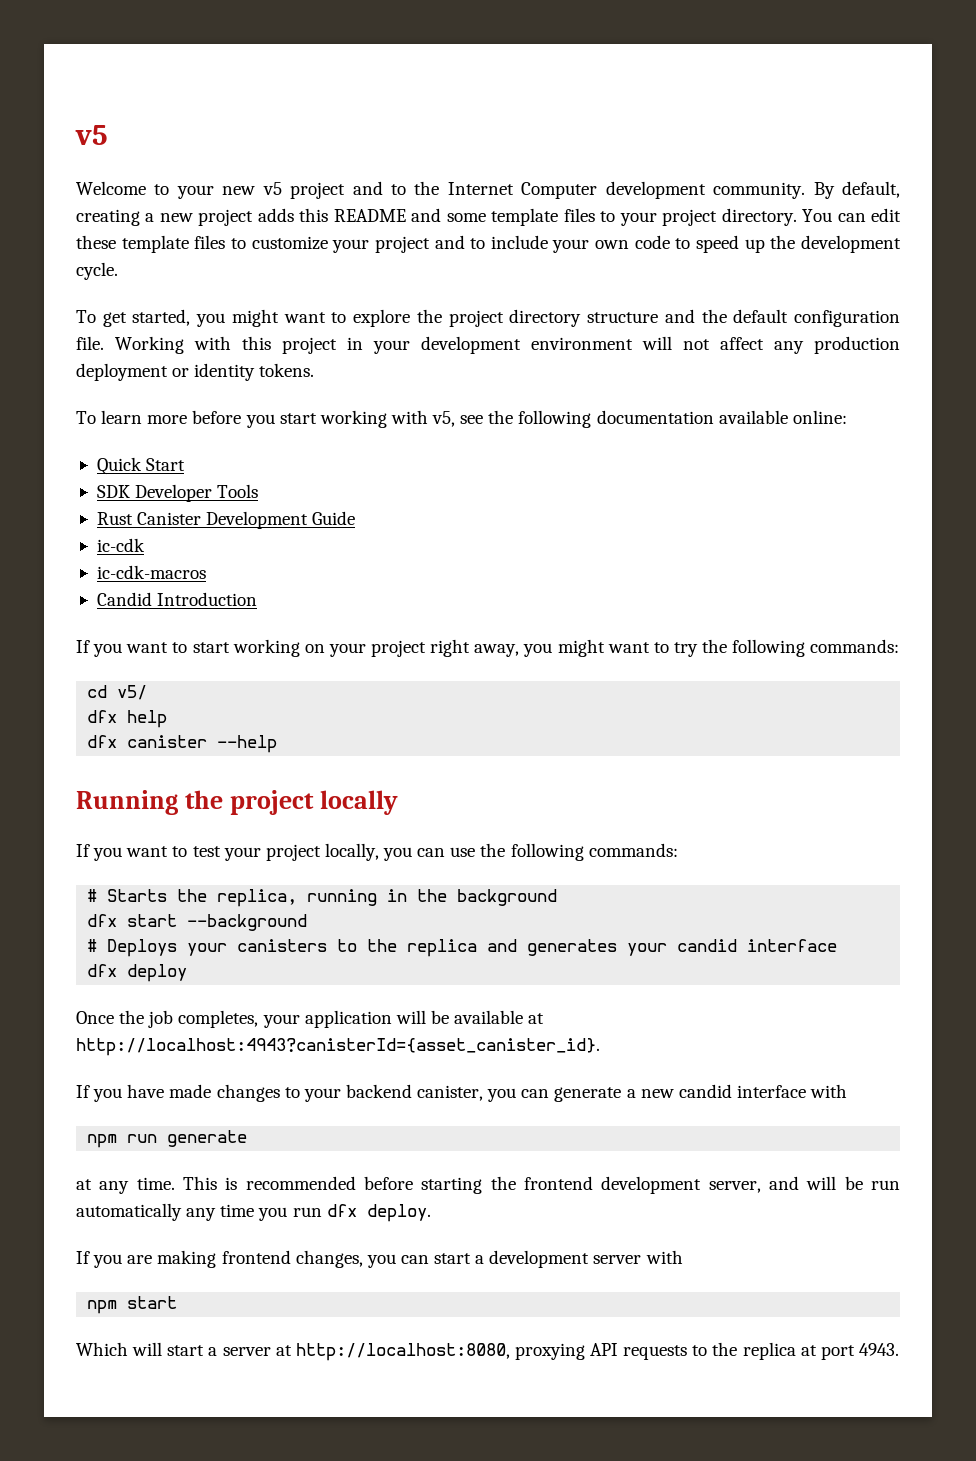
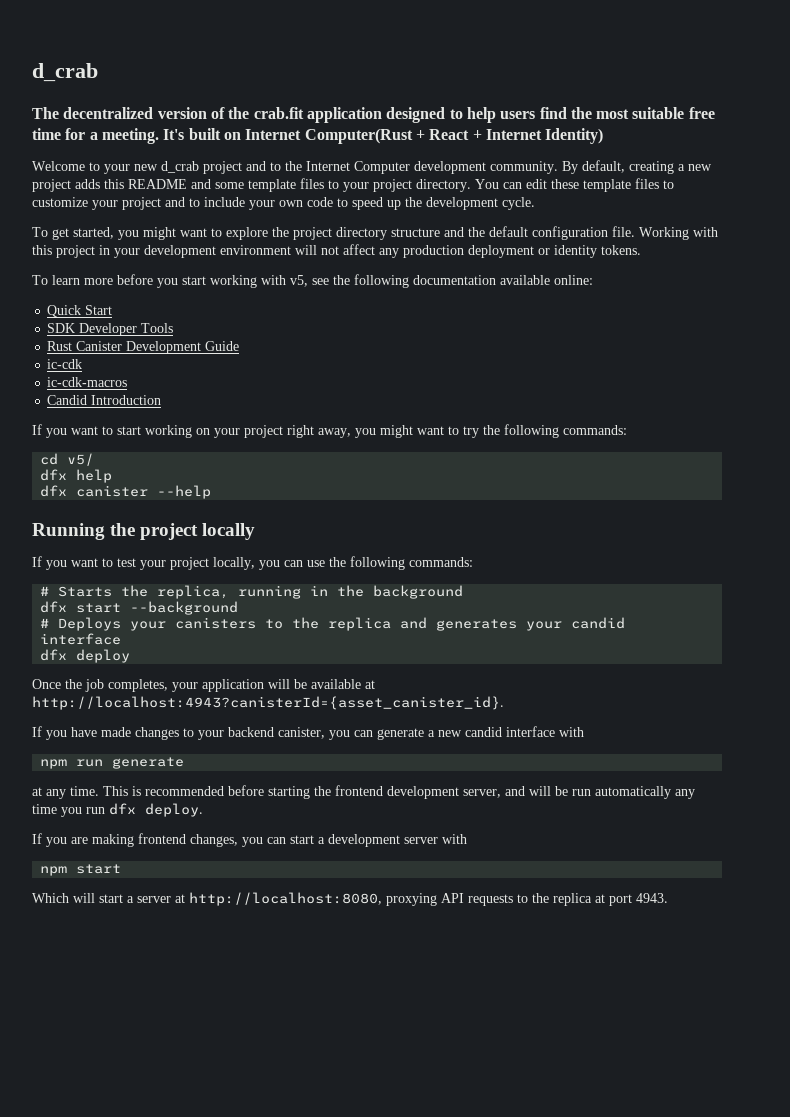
[75,125,108,145] v5 -> [32,63,98,82] [32,107,715,123] [32,128,604,144] d_crab // The decentralized version of the crab.fit application designed to help users find the most suitable free time for a meeting. It's built on Internet Computer(Rust + React + Internet Identity)
[262,182,282,195] v5 -> [161,161,199,173] d_crab

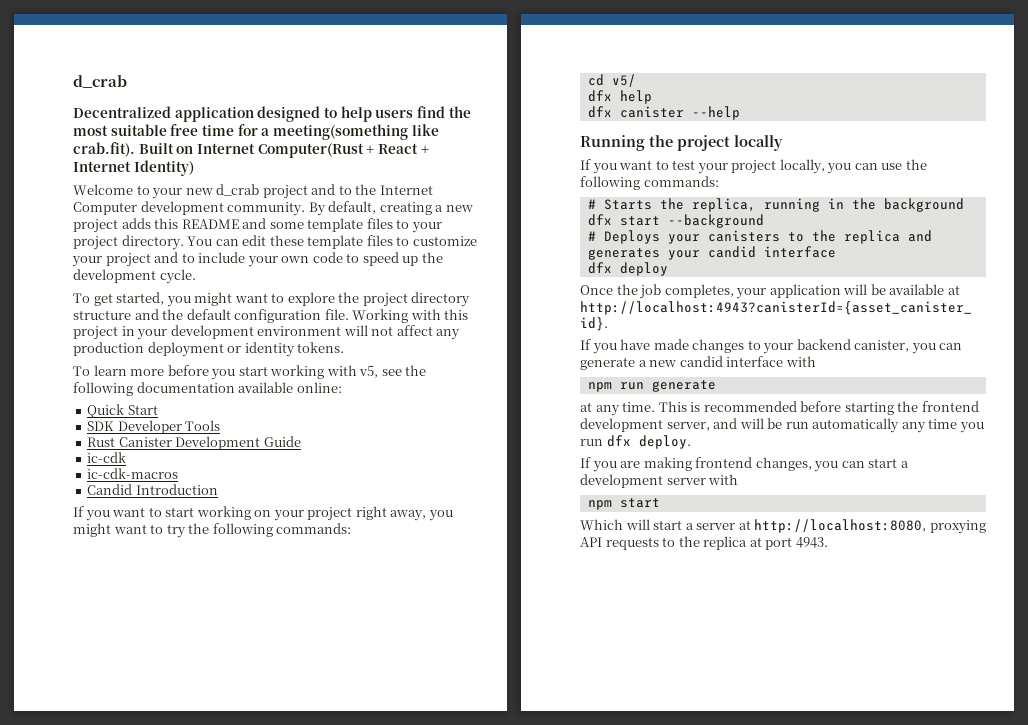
[32,107,304,119] The decentralized version of the crab.fit -> [73,106,171,118] Decentralized
[101,128,221,144] meeting. It's built -> [272,124,439,140] [73,142,174,157] meeting(something like crab.fit). Built

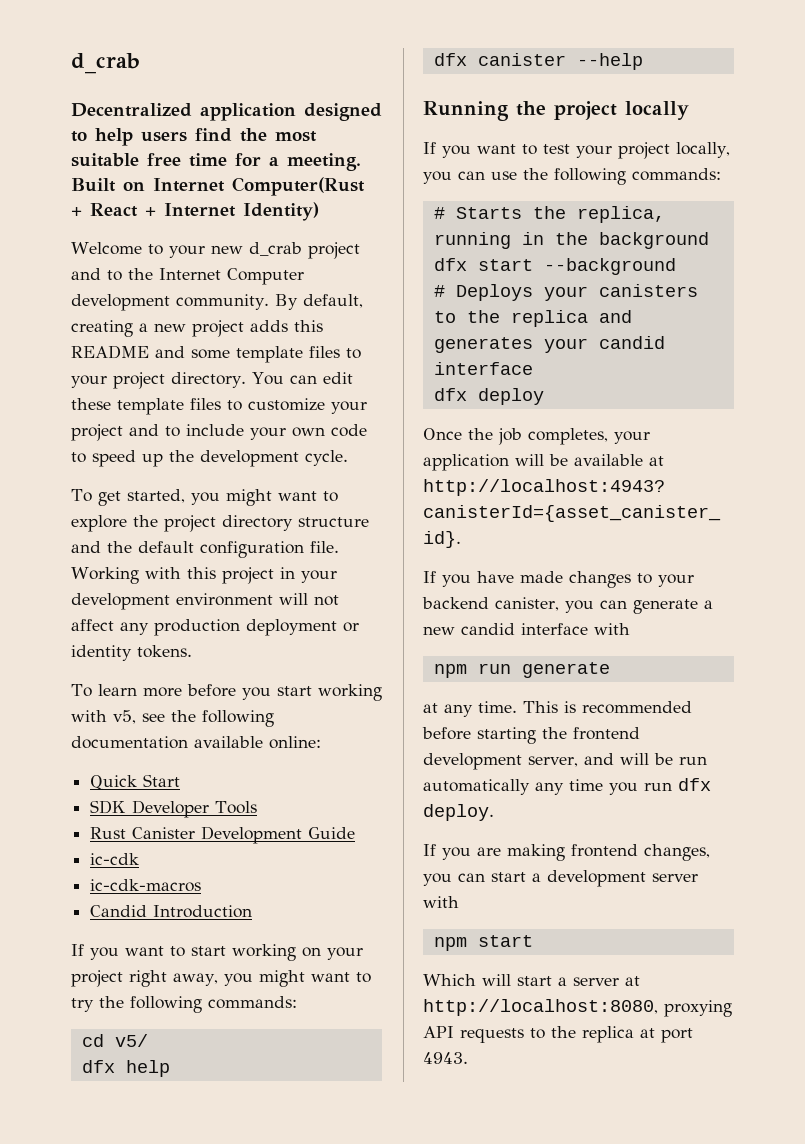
[272,124,439,140] [73,142,135,157] meeting(something like crab.fit). -> [287,153,361,171] meeting.

